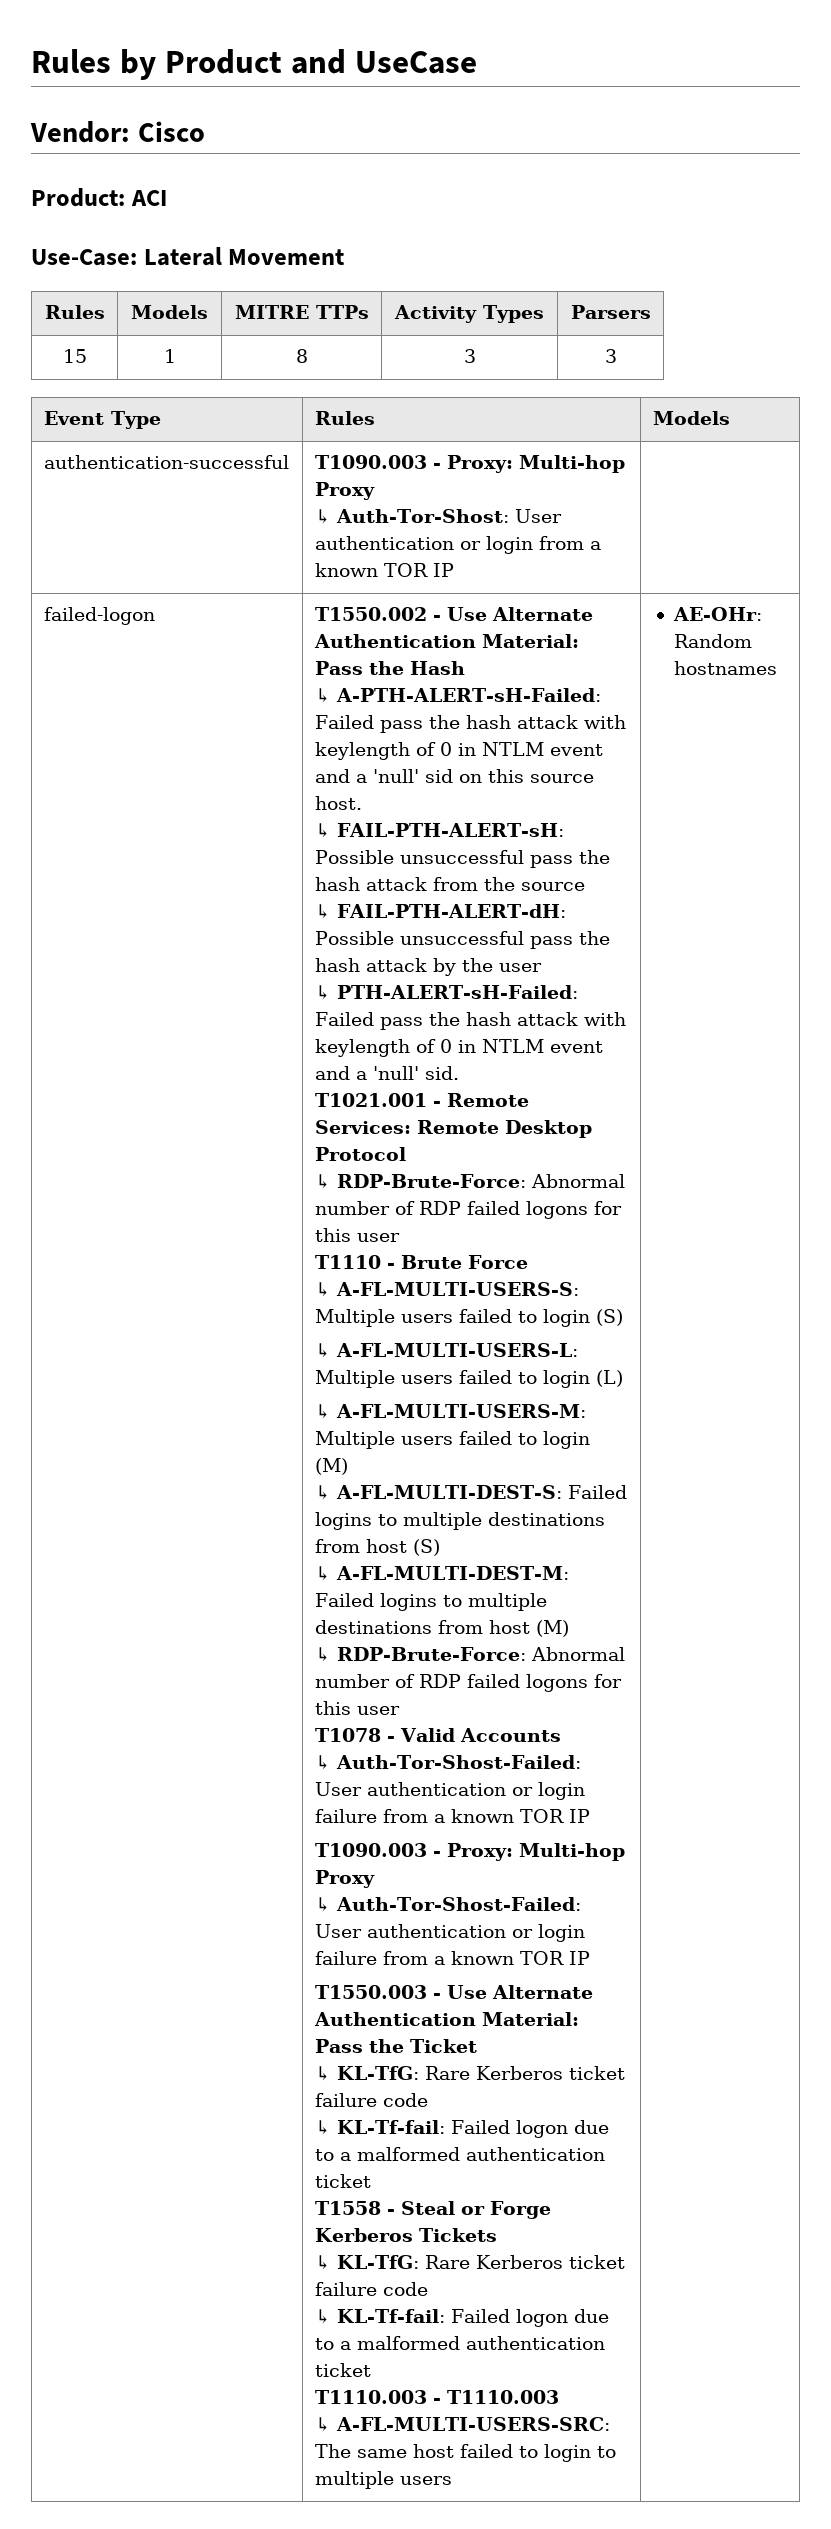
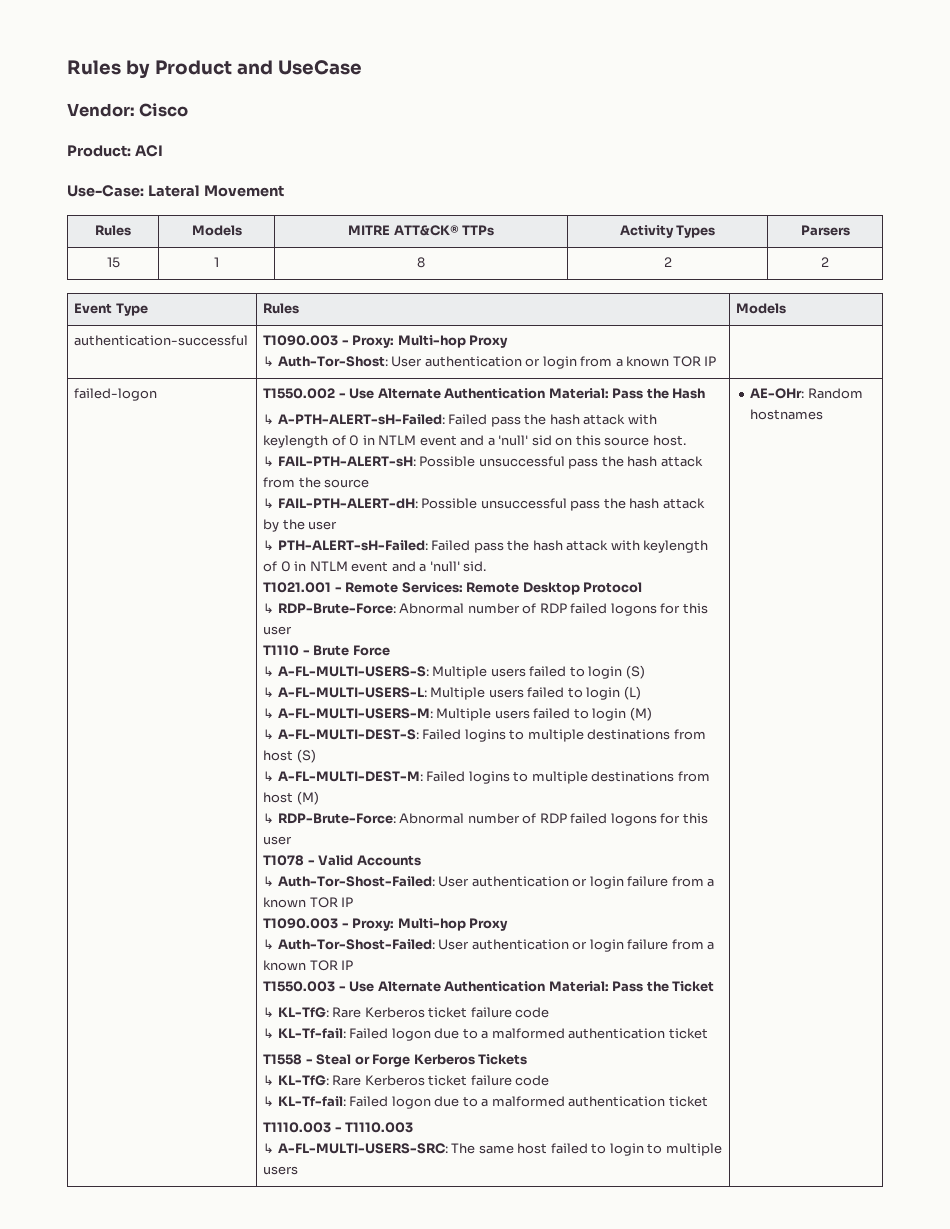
(309, 312) none -> [393,225,459,236] ATT&CK®
[463,349,476,363] [604,349,617,363] 3 | 3 -> [663,257,672,267] [821,257,829,267] 2 | 2

